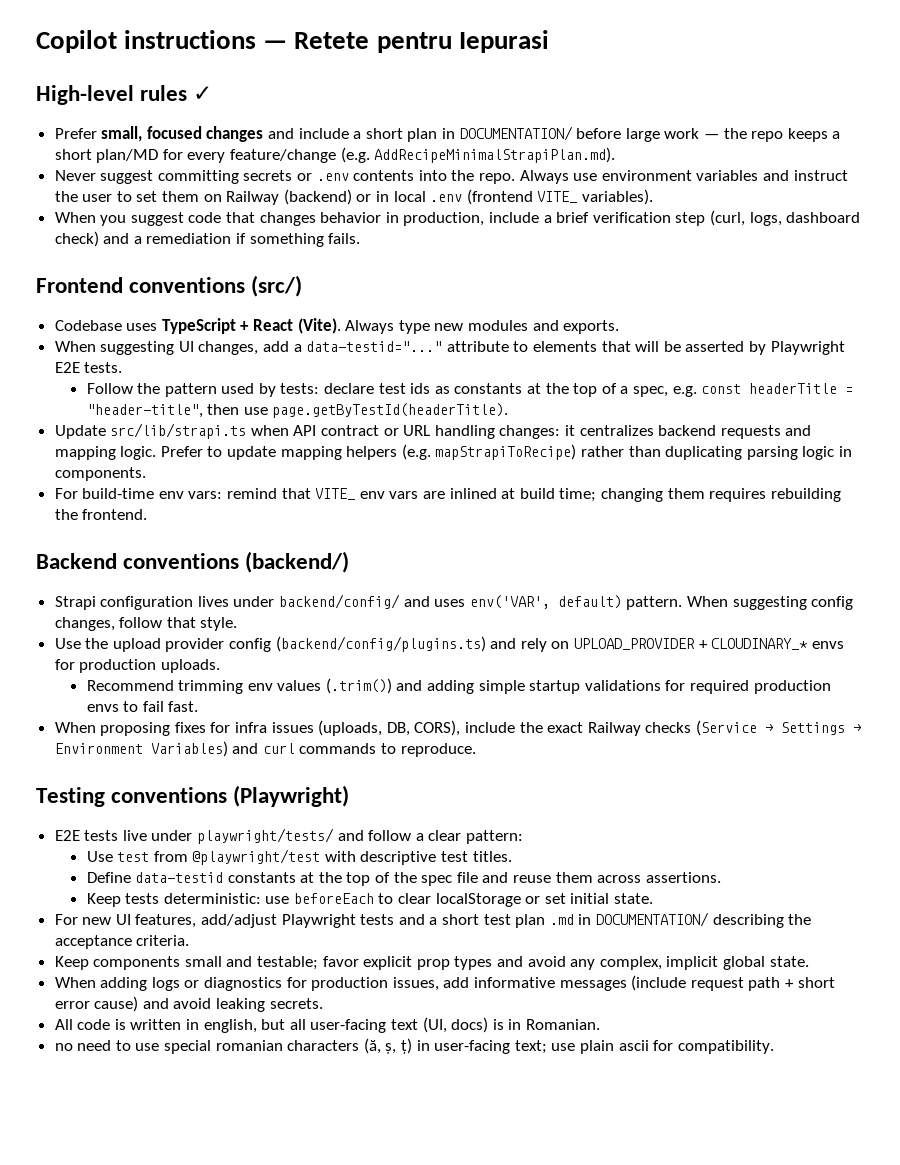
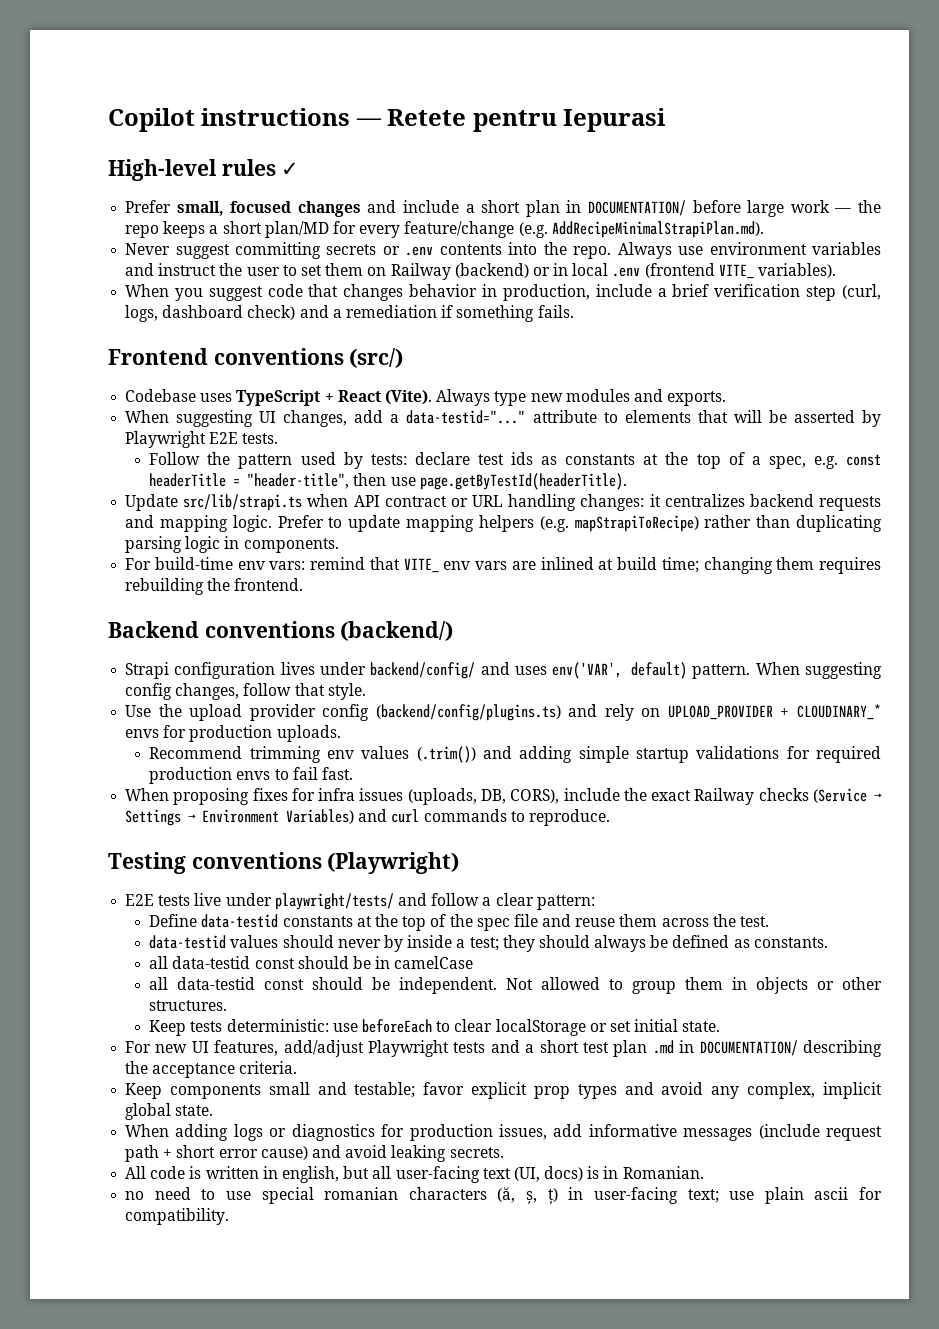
[86,849,512,865] // Use test from @playwright/test with descriptive test titles. -> (595, 902) none
[645,872,721,883] assertions. -> [712,914,769,927] [149,935,828,952] [149,956,474,969] [149,977,883,994] [149,1000,228,1011] the test. // data-testid values should never by inside a test; they should always be defined as constants. // all data-testid const should be in camelCase // all data-testid const should be independent. Not allowed to group them in objects or other structures.

